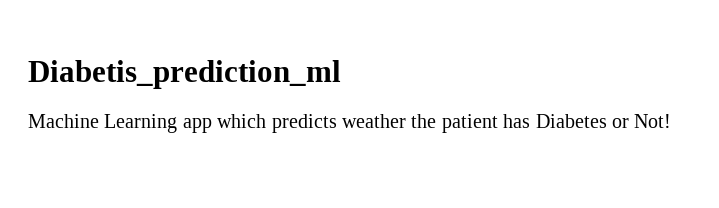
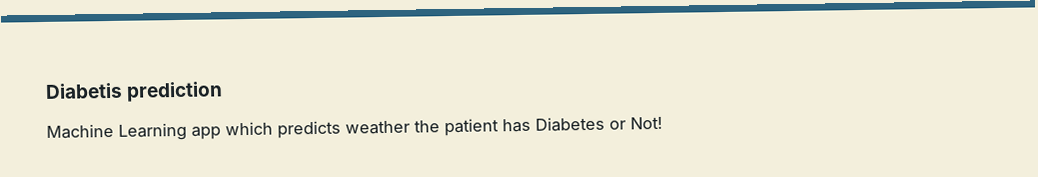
[28,60,341,89] Diabetis_prediction_ml -> [45,81,224,102] Diabetis prediction

